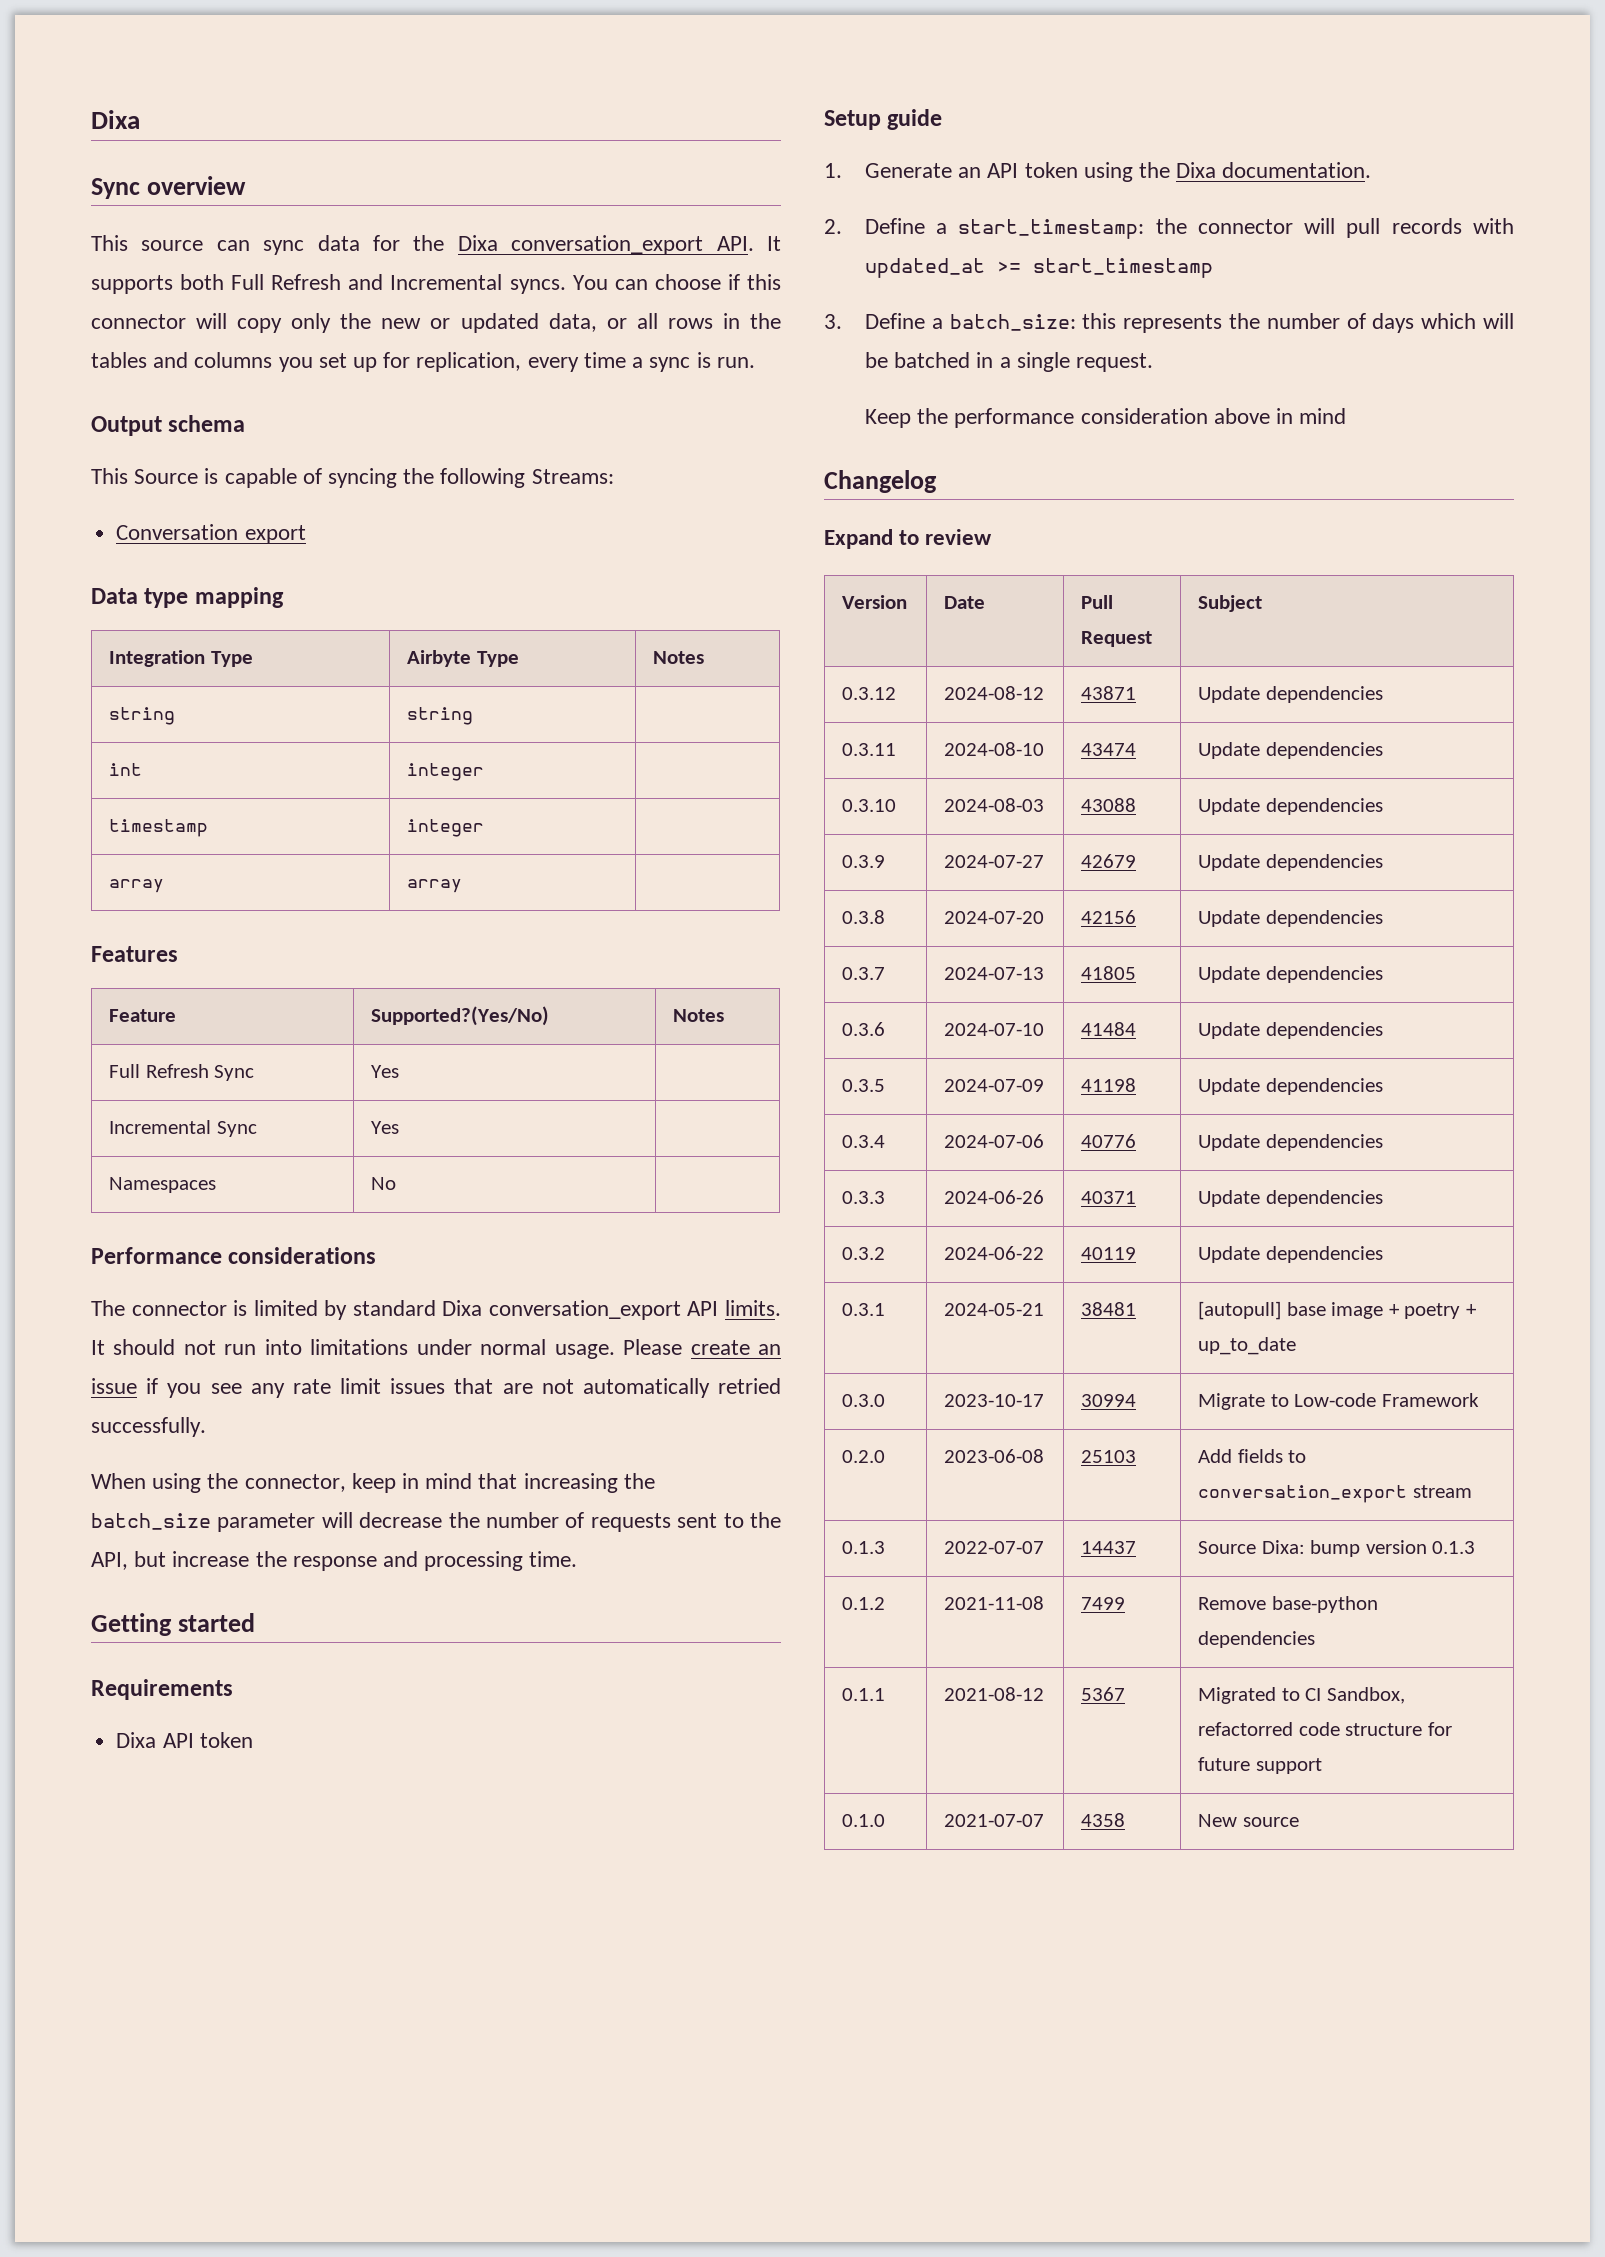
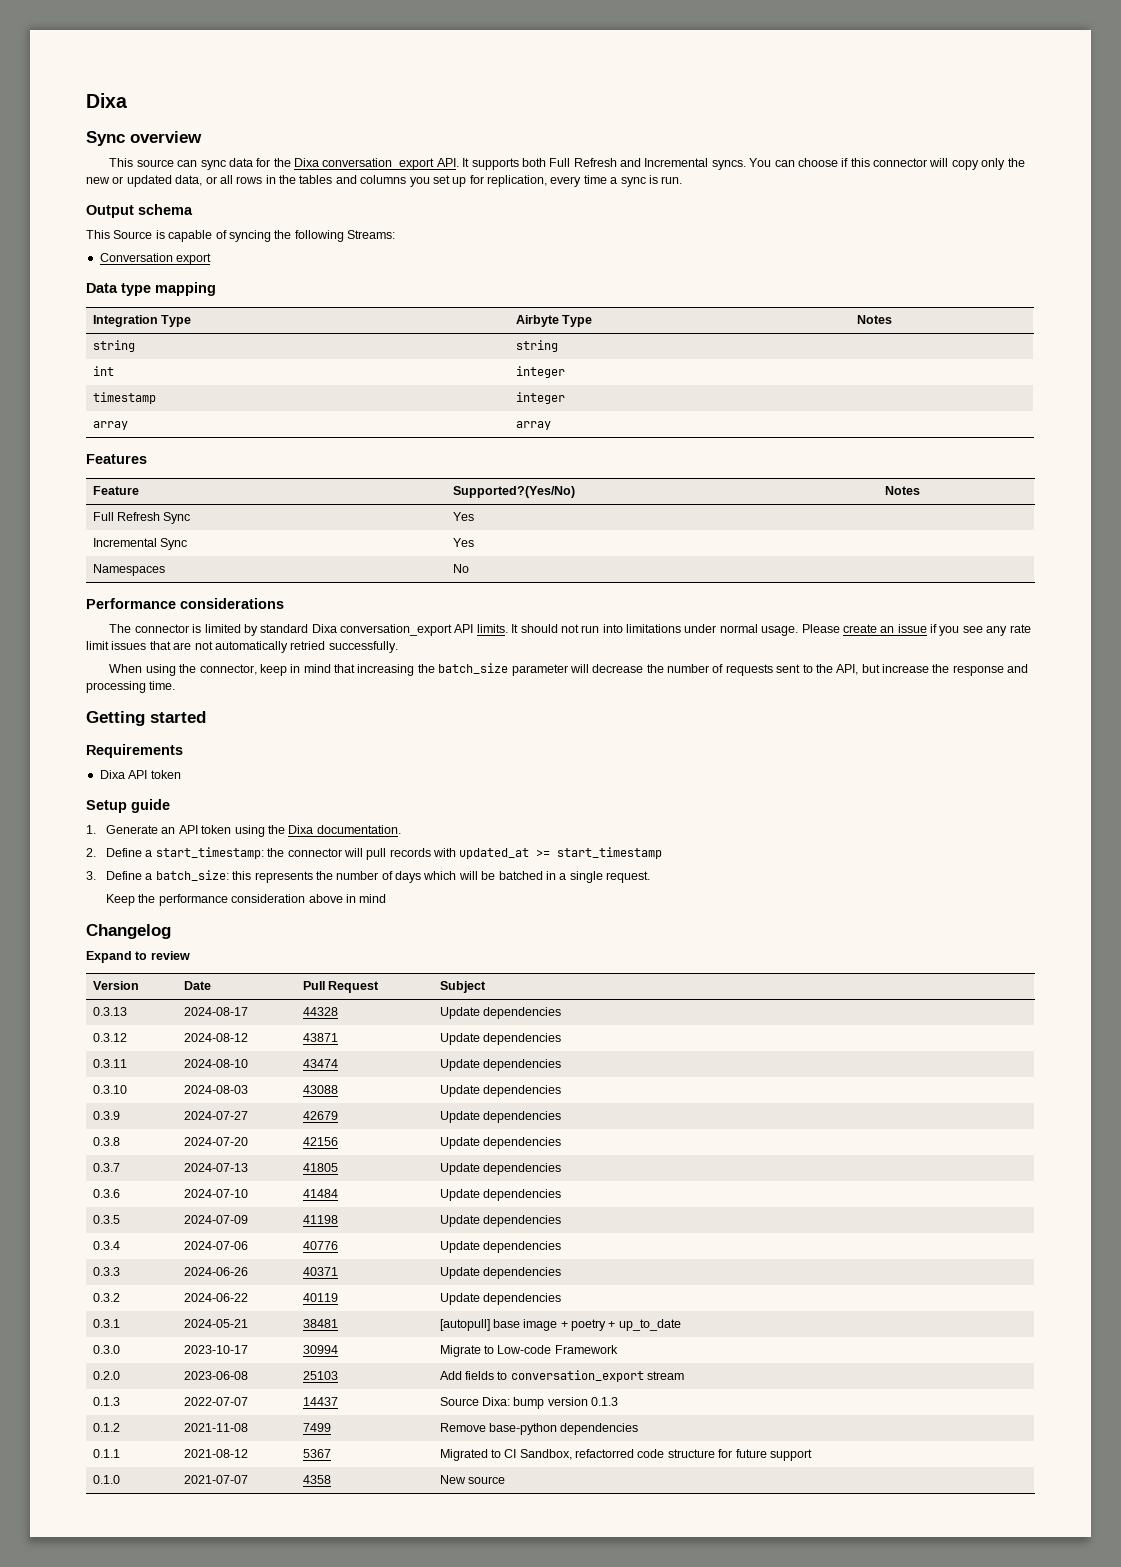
(1263, 603) none -> [92,1007,127,1016] [183,1007,248,1016] [302,1007,338,1016] [439,1007,561,1019] // 0.3.13 | 2024-08-17 | 44328 | Update dependencies

